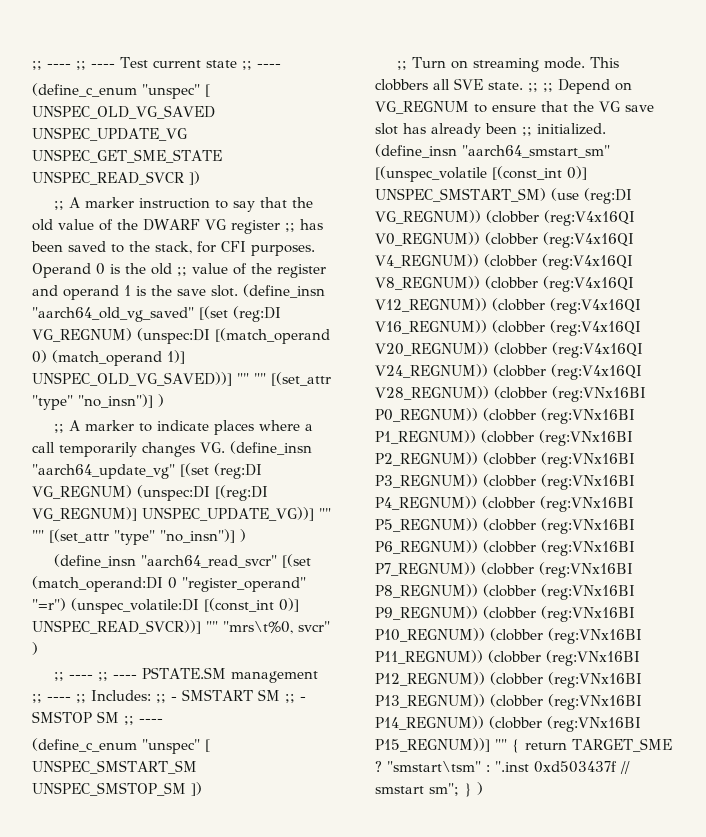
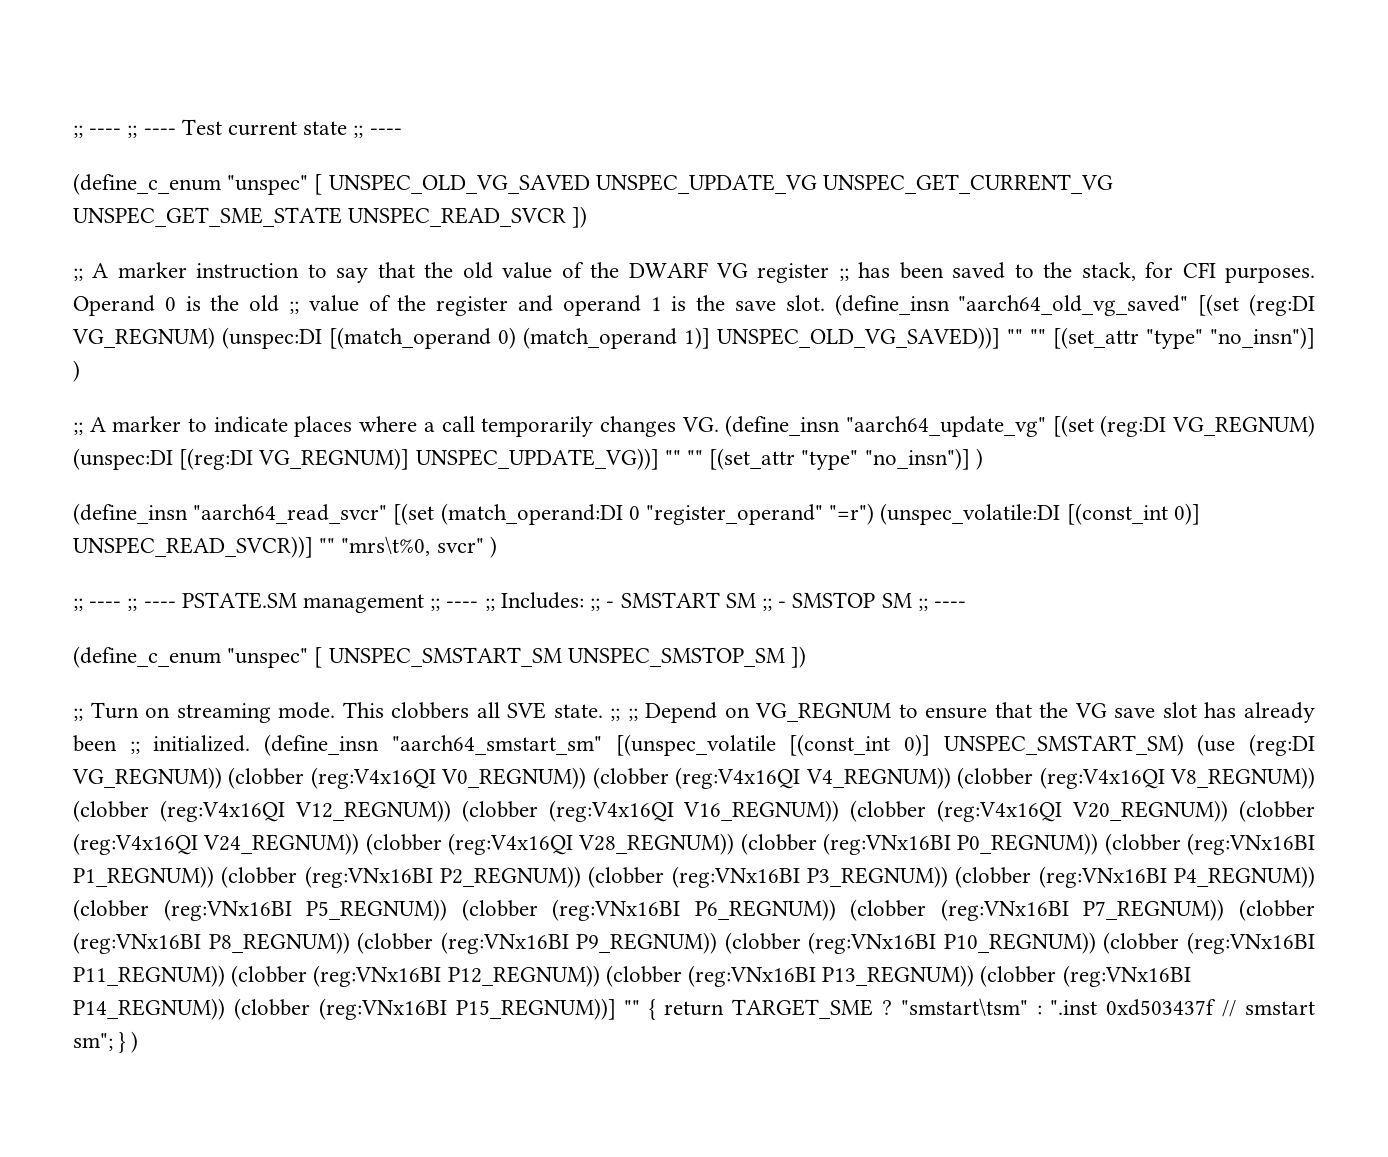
(187, 134) none -> [823,174,1114,194] UNSPEC_GET_CURRENT_VG

